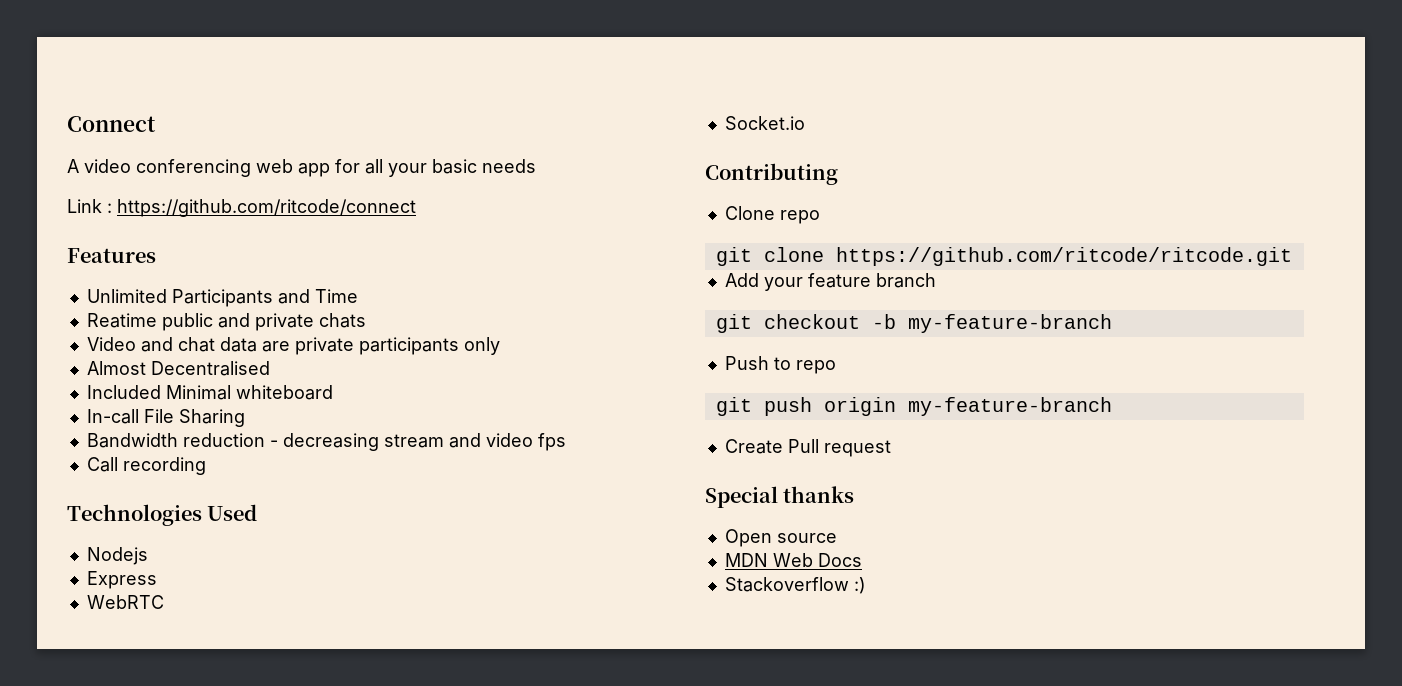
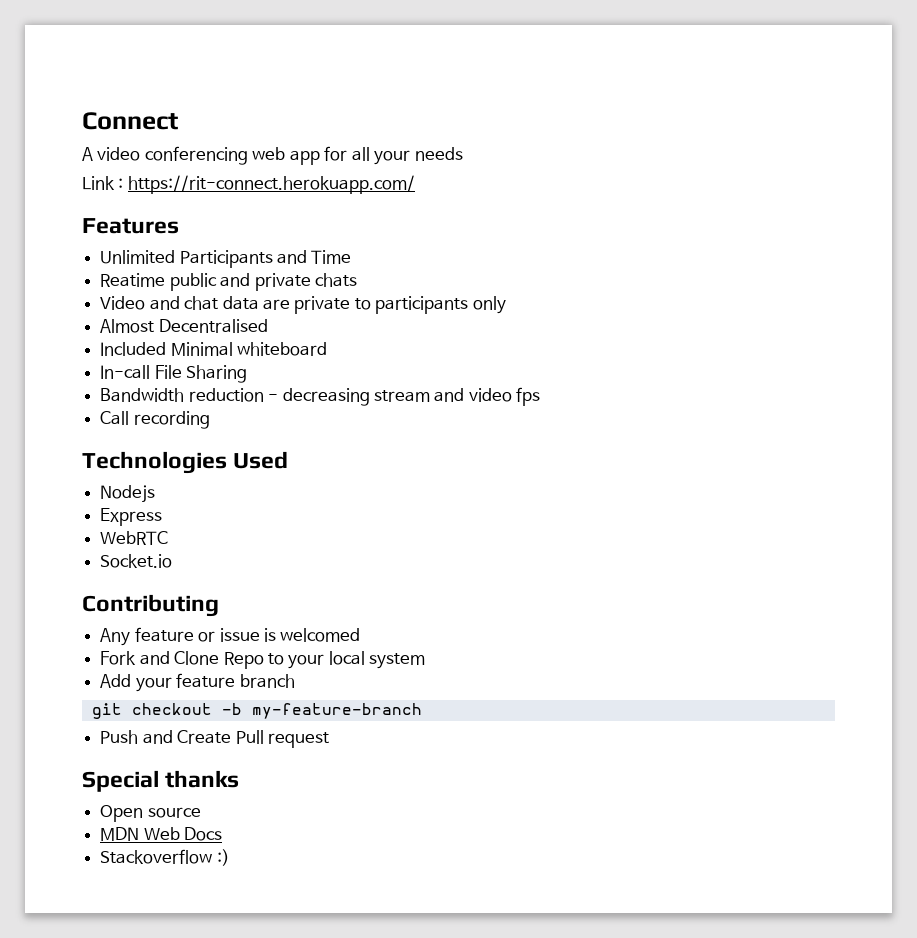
[432,159,477,174] basic -> (411, 157) none
[117,199,416,217] https://github.com/ritcode/connect -> [127,175,415,194] https://rit-connect.herokuapp.com/
(354, 346) none -> [354,298,371,310] to
[724,206,820,224] [715,247,1292,266] Clone repo // git clone https://github.com/ritcode/ritcode.git -> [100,627,361,646] [100,651,426,669] Any feature or issue is welcomed // Fork and Clone Repo to your local system
[773,357,836,374] [715,397,1112,416] to repo // git push origin my-feature-branch // -> [142,730,173,744] and

